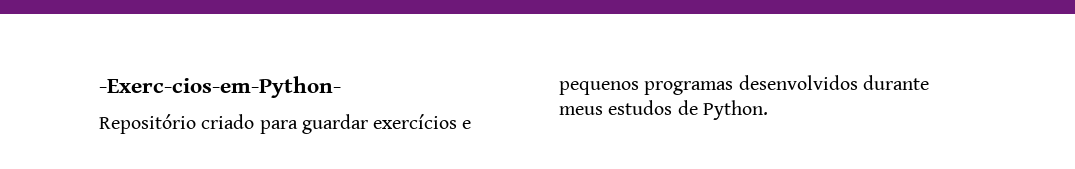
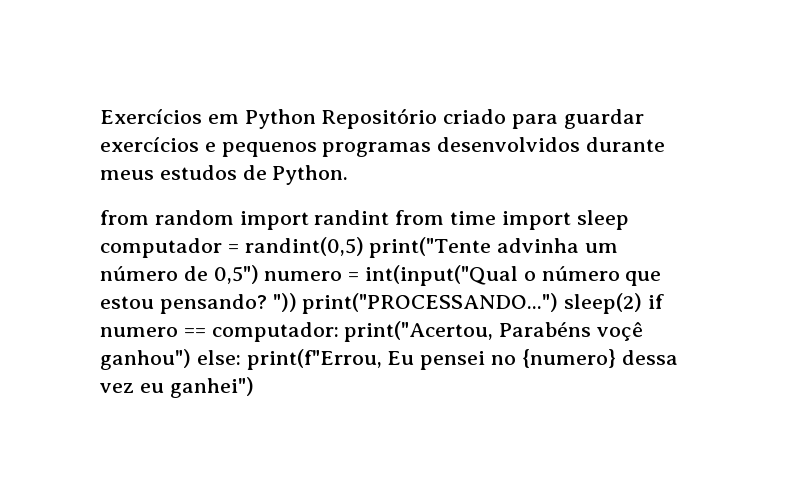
[99,76,341,98] -Exerc-cios-em-Python- // -> [100,109,316,129] Exercícios em Python
(768, 110) none -> [100,210,629,230] [100,237,619,258] [100,265,662,286] [100,293,665,314] [100,321,644,342] [100,349,678,370] [100,377,254,398] // from random import randint from time import sleep computador = randint(0,5) print("Tente advinha um número de 0,5") numero = int(input("Qual o número que estou pensando? ")) print("PROCESSANDO...") sleep(2) if numero == computador: print("Acertou, Parabéns voçê ganhou") else: print(f"Errou, Eu pensei no {numero} dessa vez eu ganhei")

